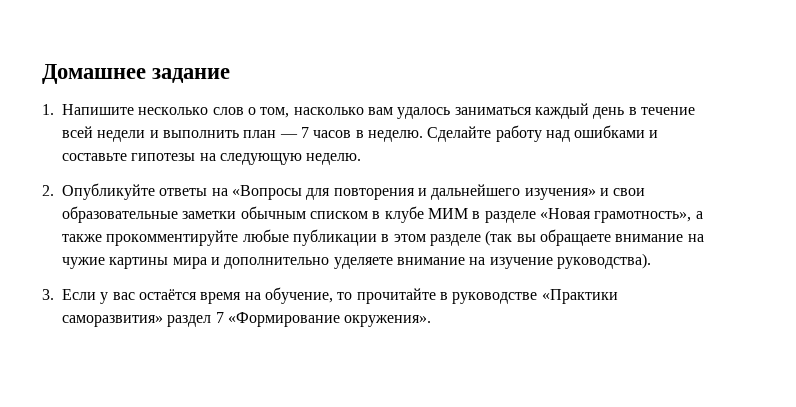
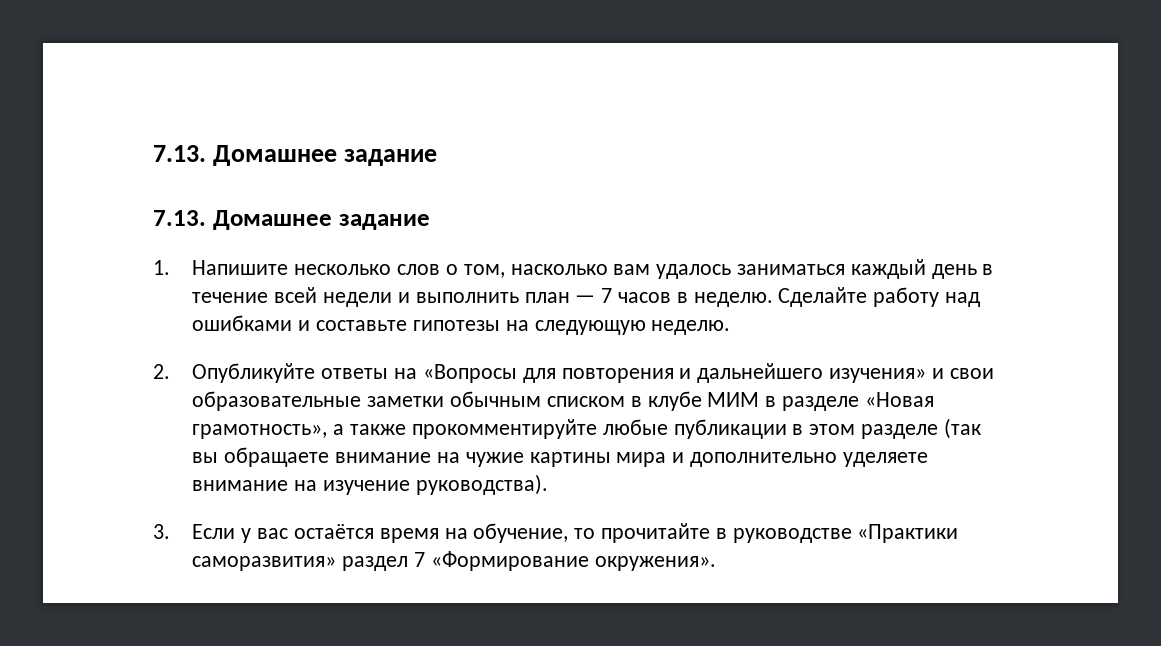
(42, 74) none -> [153,145,438,166] [153,210,206,226] 7.13. Домашнее задание // 7.13.

